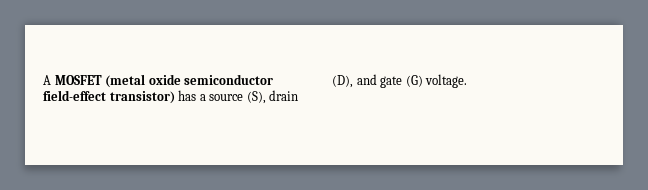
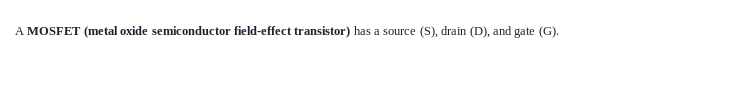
[405,74,468,88] (G) voltage. -> [538,26,559,38] (G).

